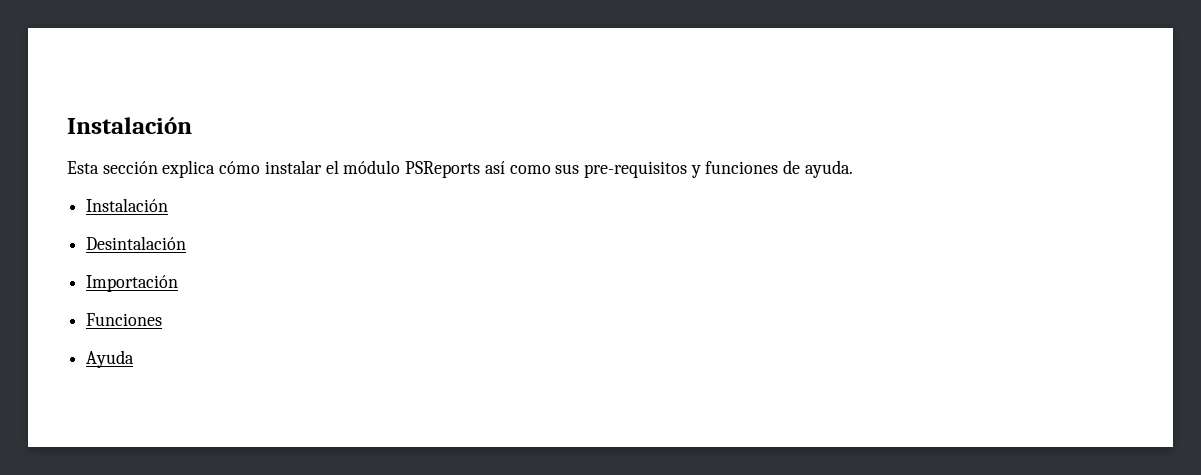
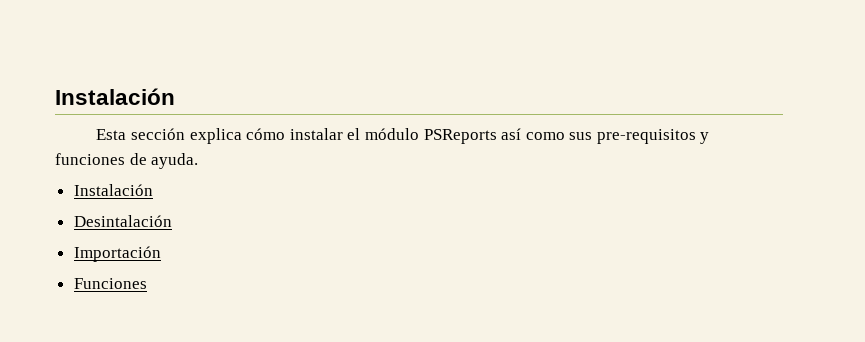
[86,350,135,368] // Ayuda -> (147, 283) none

